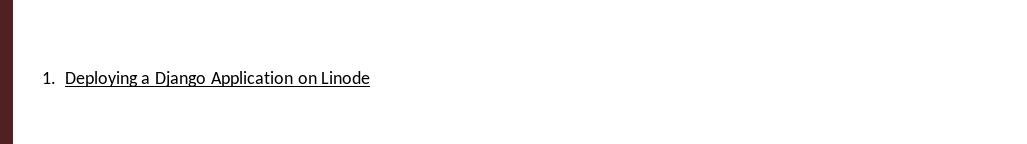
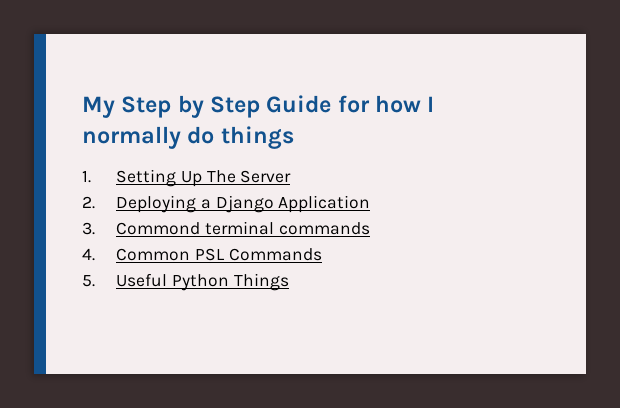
[42,71,371,87] 1. Deploying a Django Application on Linode -> [82,95,435,118] [82,126,294,149] [82,169,292,187] [82,195,371,213] [82,221,370,235] [82,248,322,261] [82,273,289,291] My Step by Step Guide for how I normally do things // 1. Setting Up The Server // 2. Deploying a Django Application // 3. Commond terminal commands // 4. Common PSL Commands // 5. Useful Python Things

